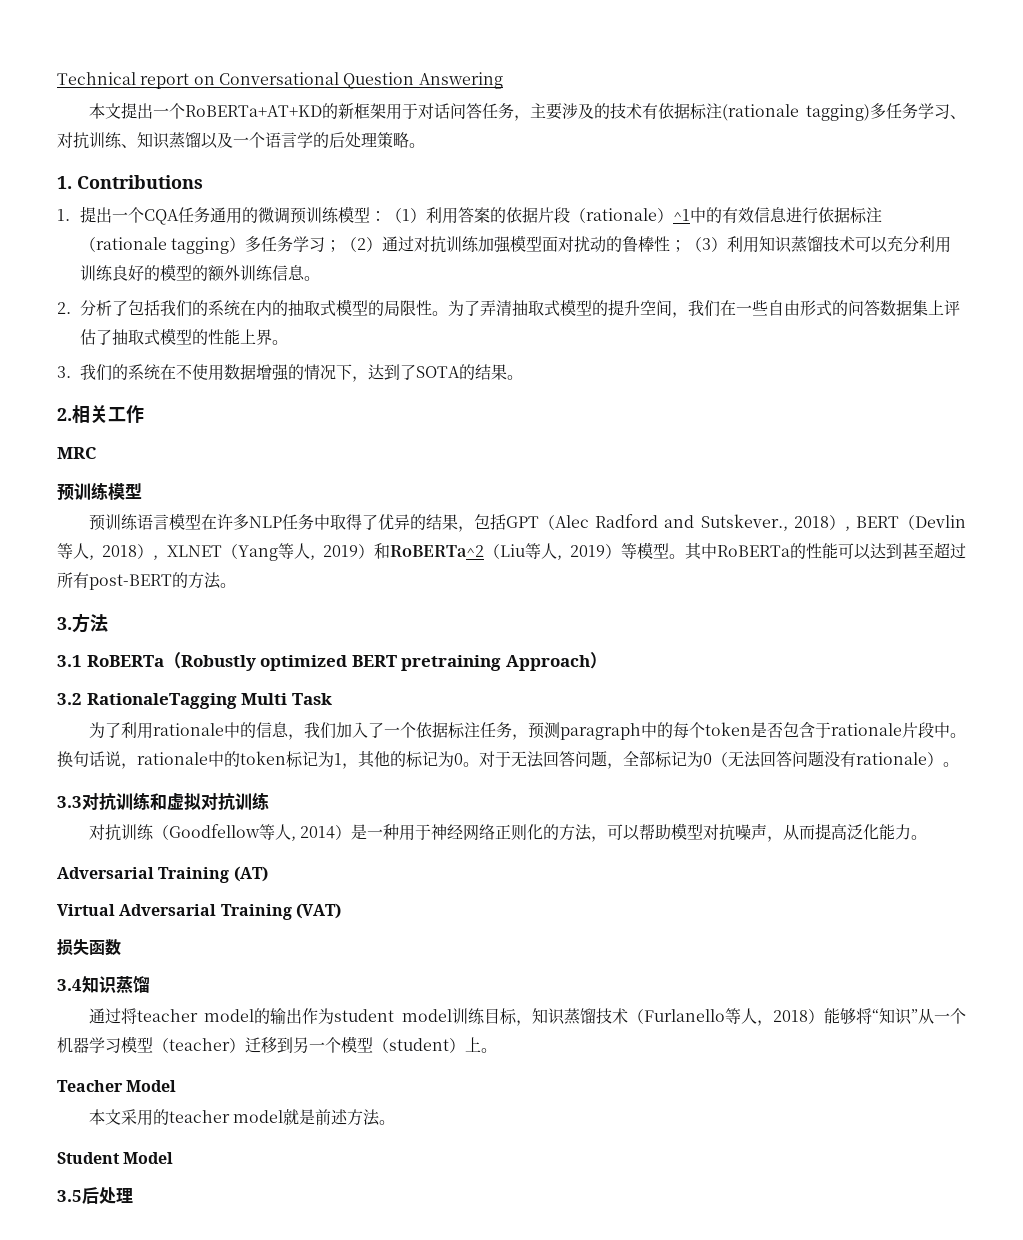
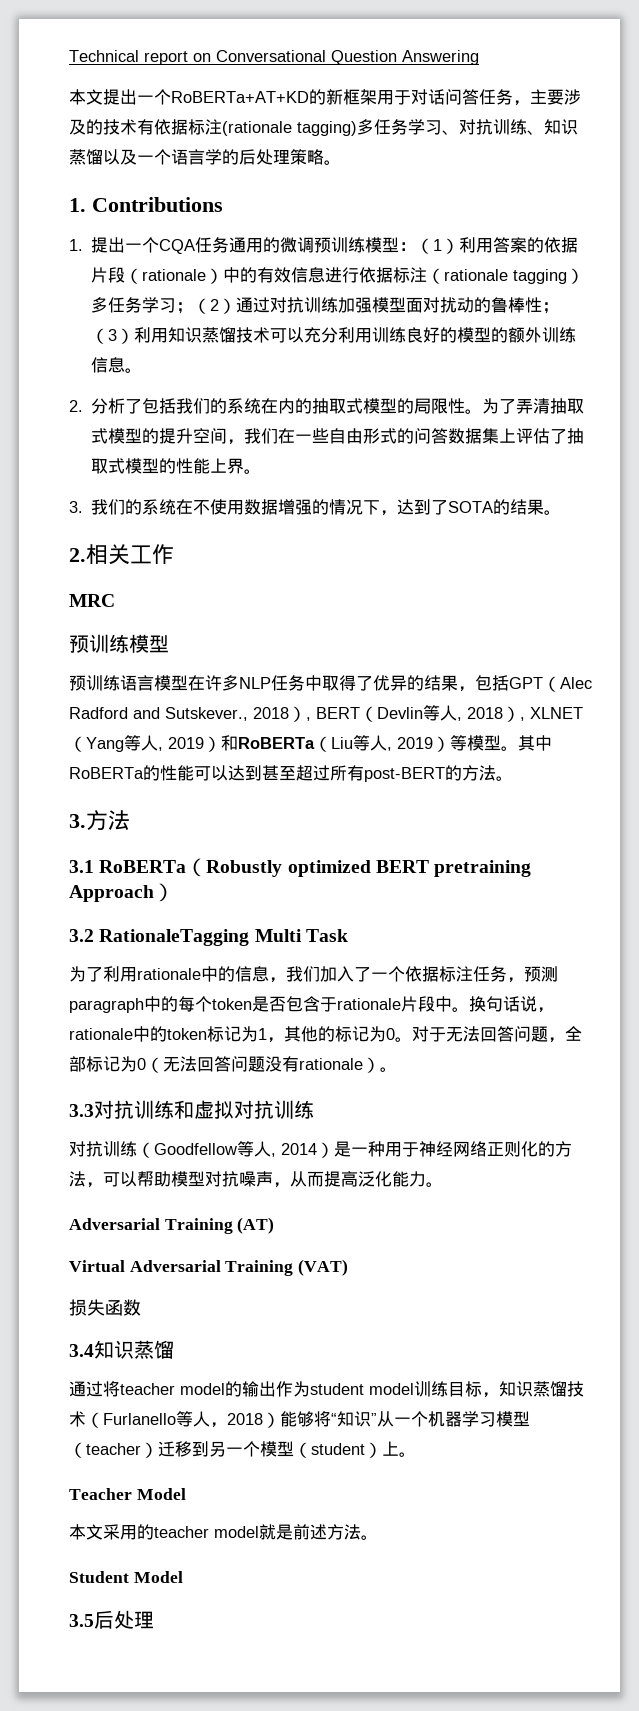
[672,209,690,221] ^1 -> (224, 276) none
[389,545,484,557] RoBERTa^2 -> [238,737,315,749] RoBERTa

